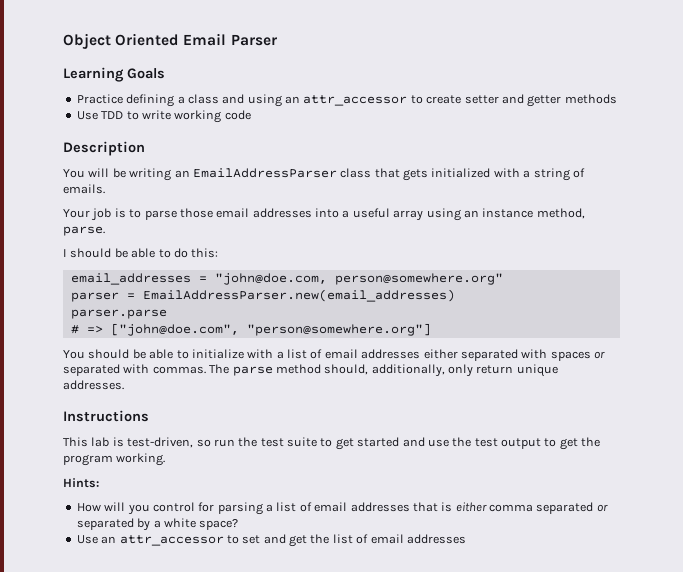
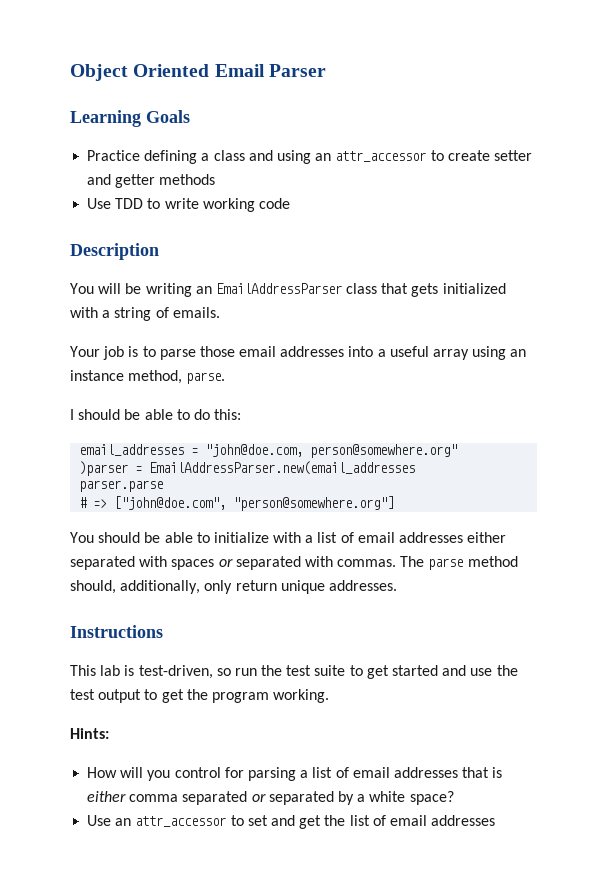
[70,289,455,302] parser = EmailAddressParser.new(email_addresses) -> [79,461,416,476] )parser = EmailAddressParser.new(email_addresses

